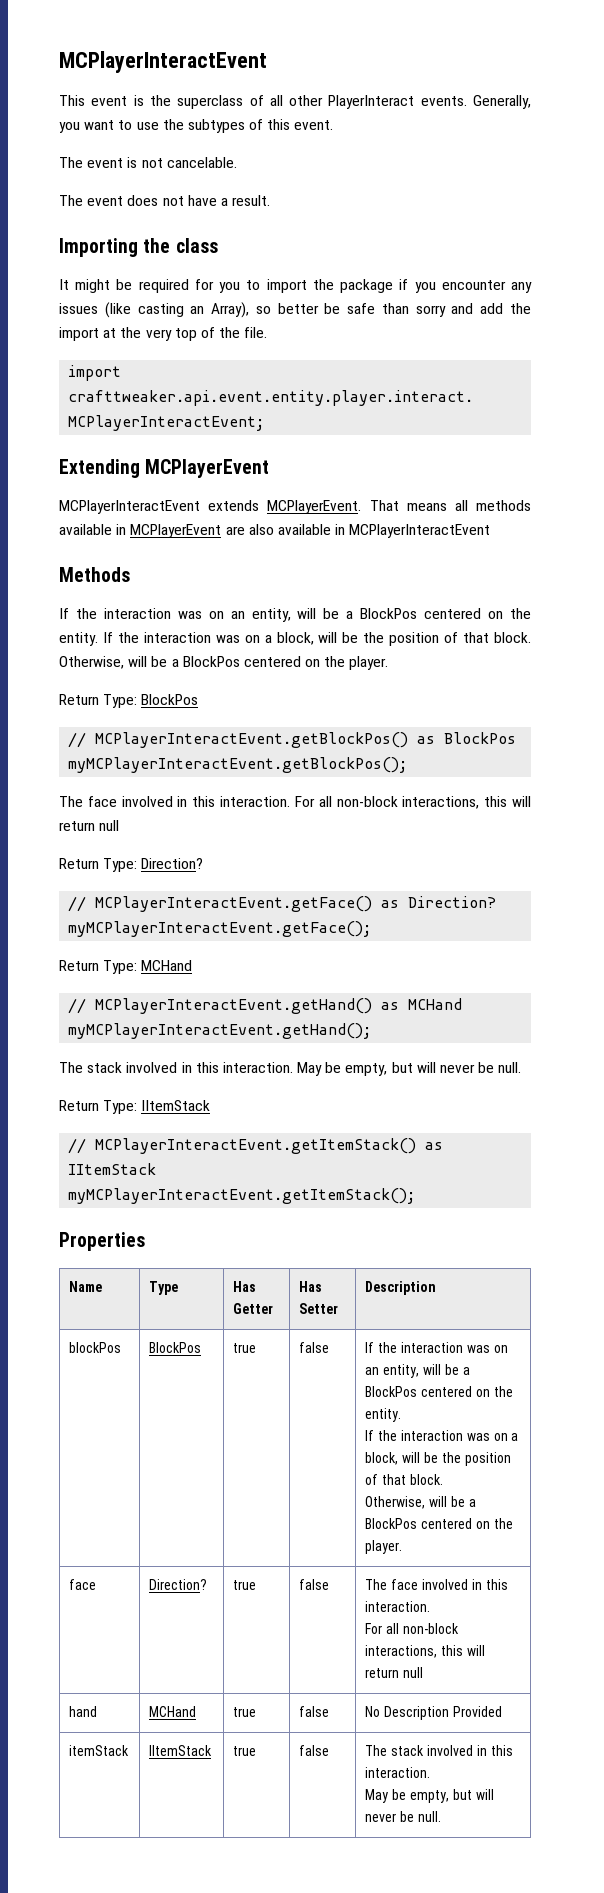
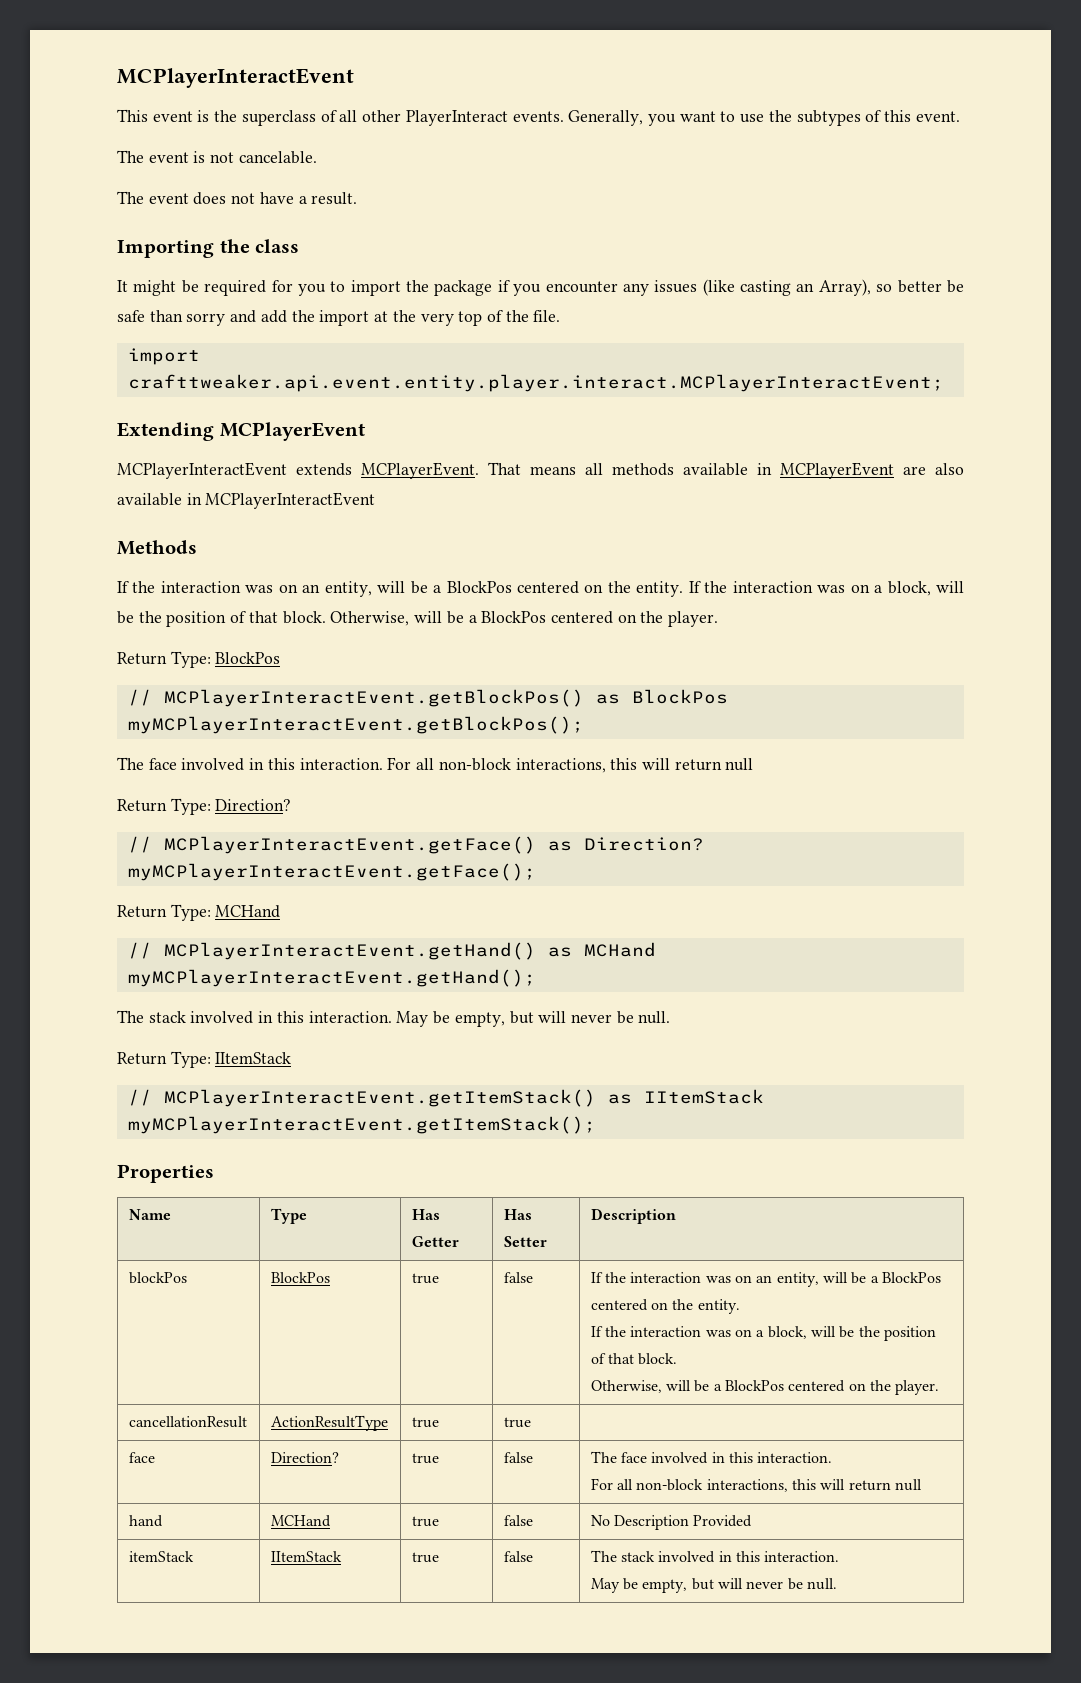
(403, 1547) none -> [128,1416,247,1428] [270,1415,388,1431] [411,1417,439,1428] [503,1417,531,1428] // cancellationResult | ActionResultType | true | true |

